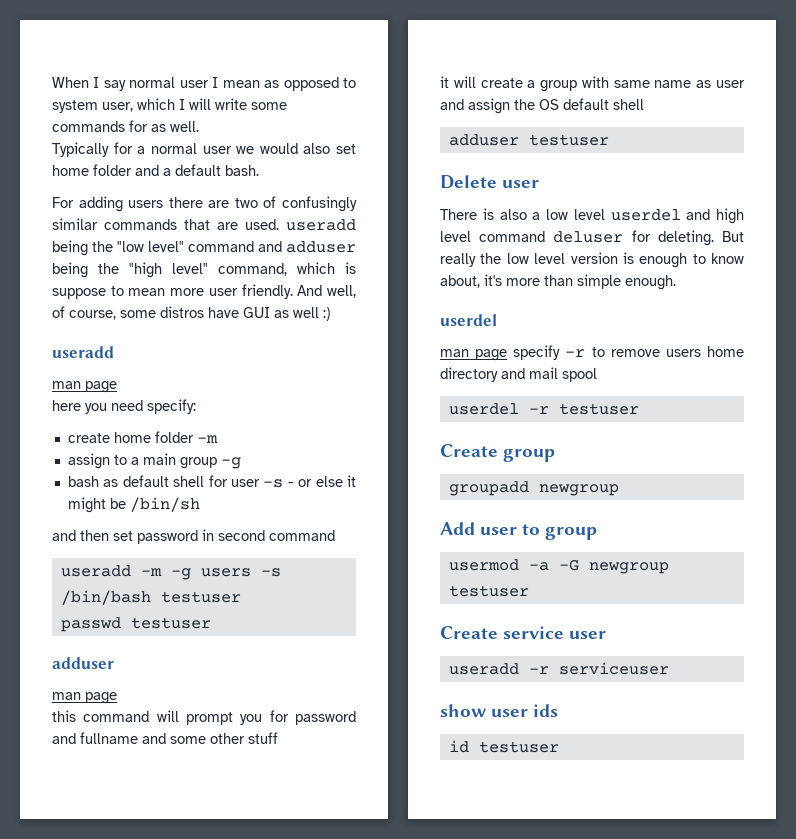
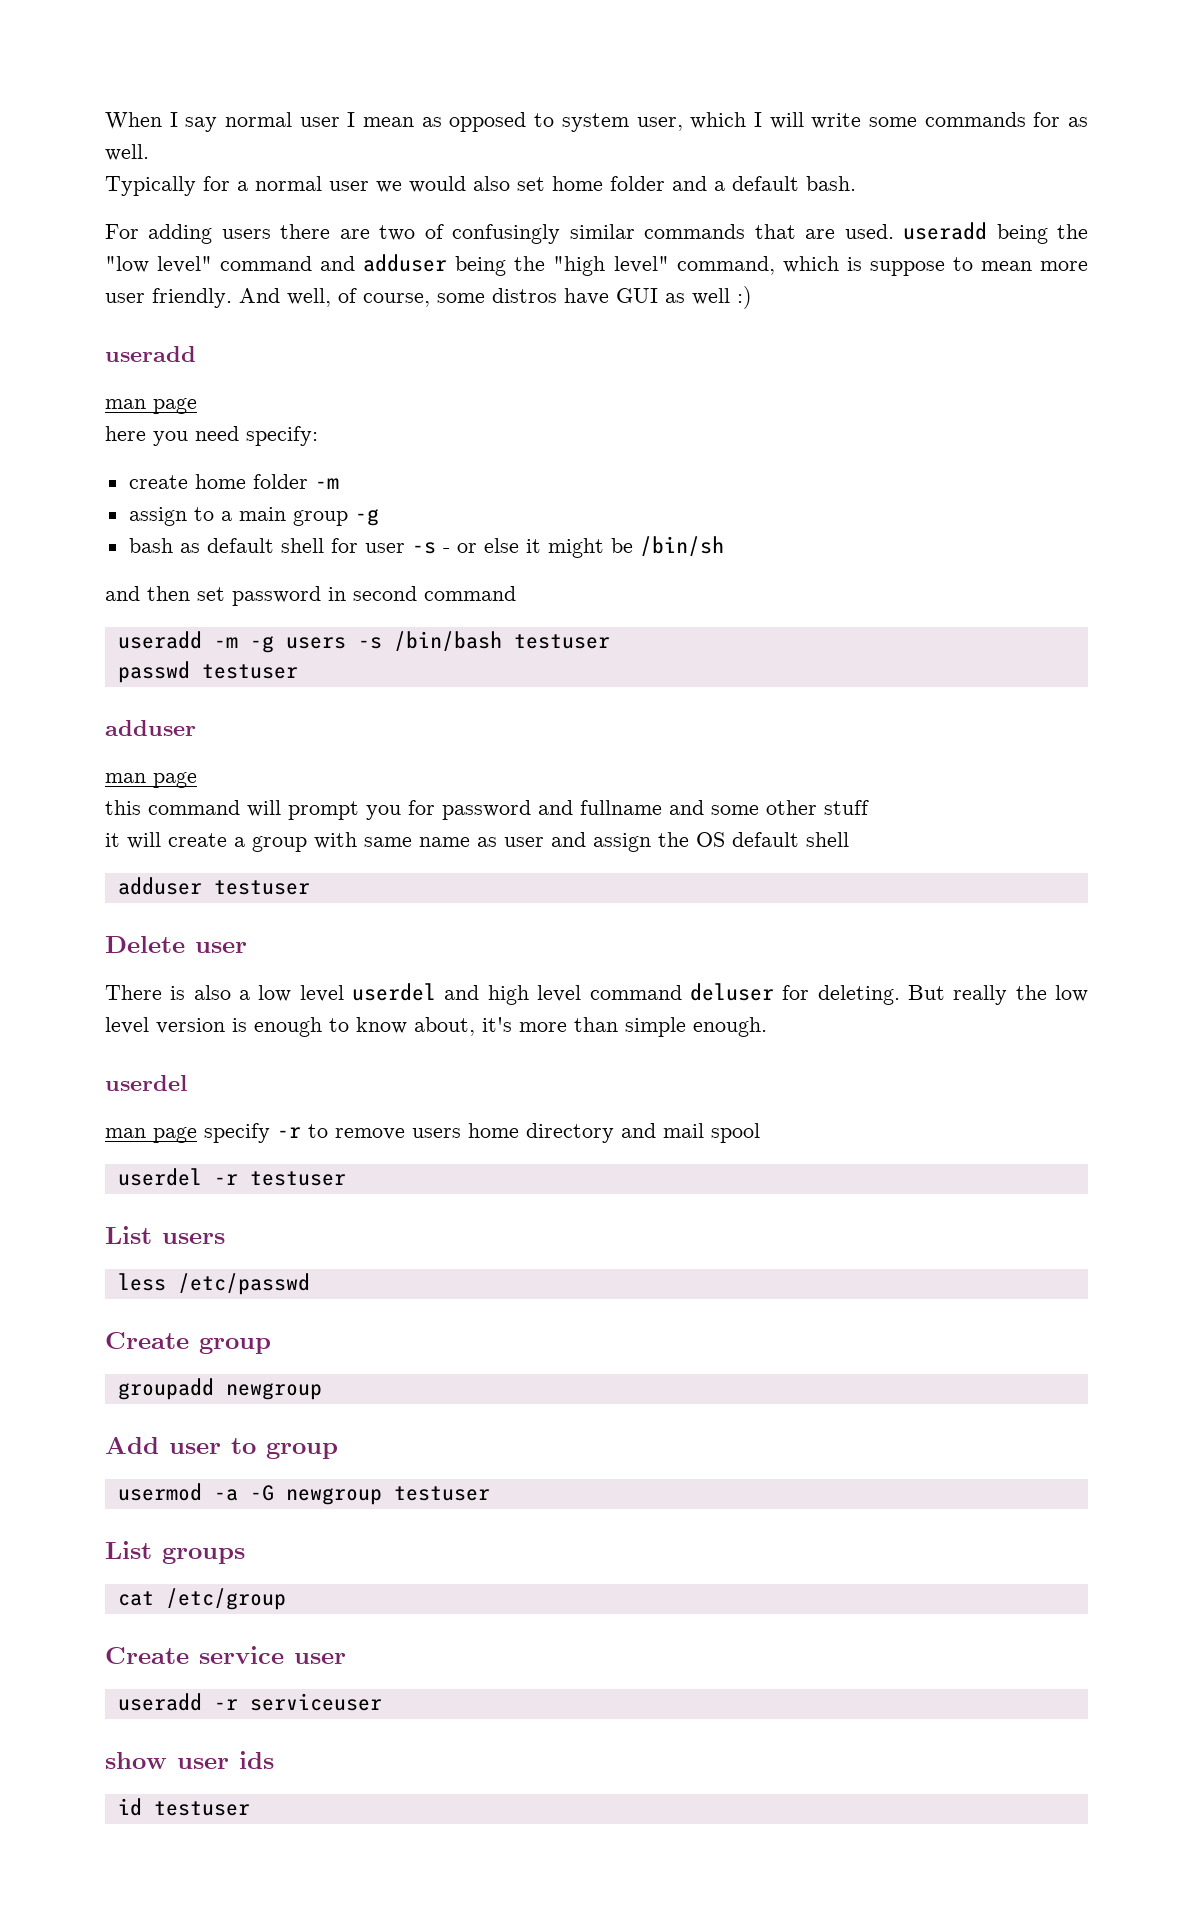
(639, 409) none -> [105,1226,225,1244] [117,1273,310,1295] // List users // less /etc/passwd
(529, 591) none -> [105,1541,245,1564] [117,1588,286,1610] // List groups // cat /etc/group

